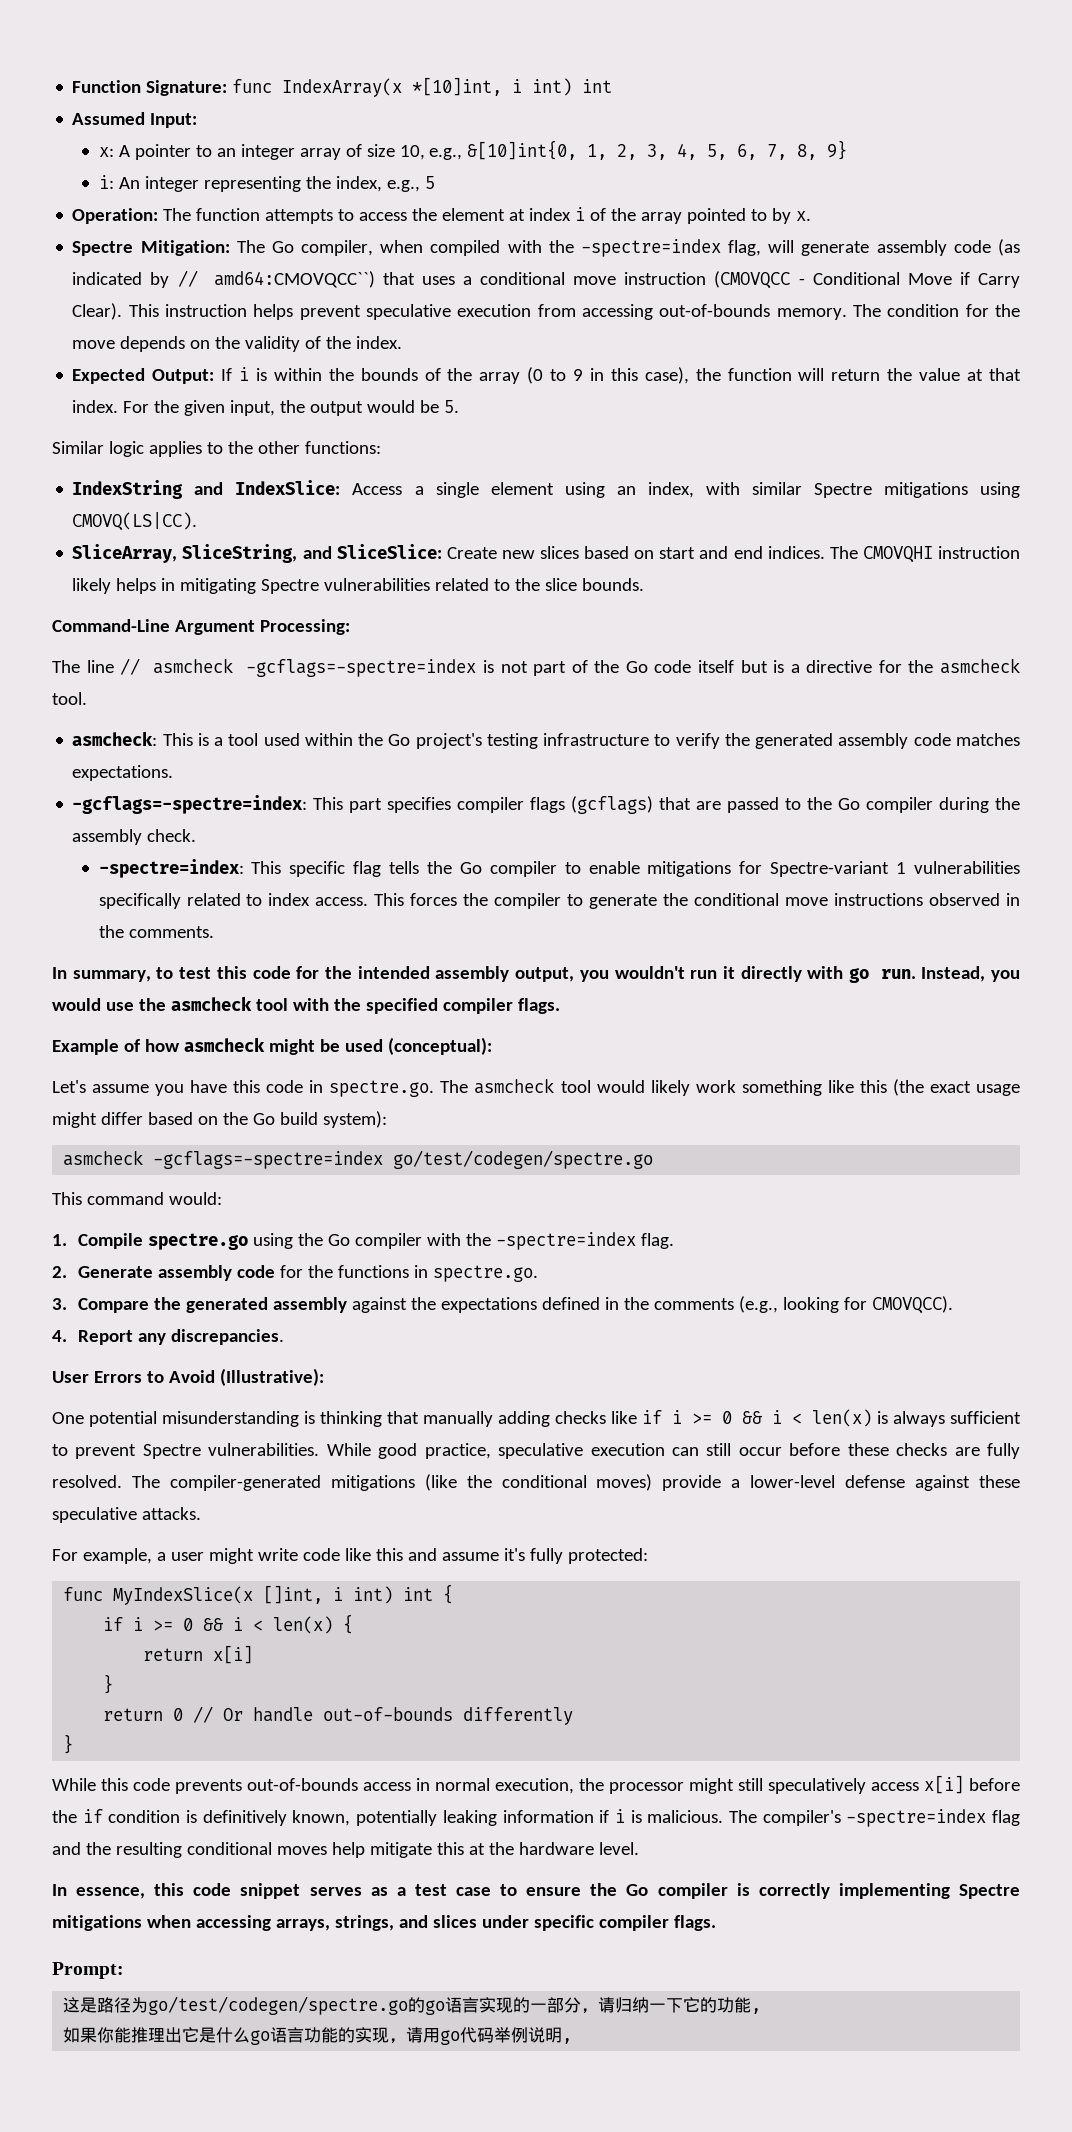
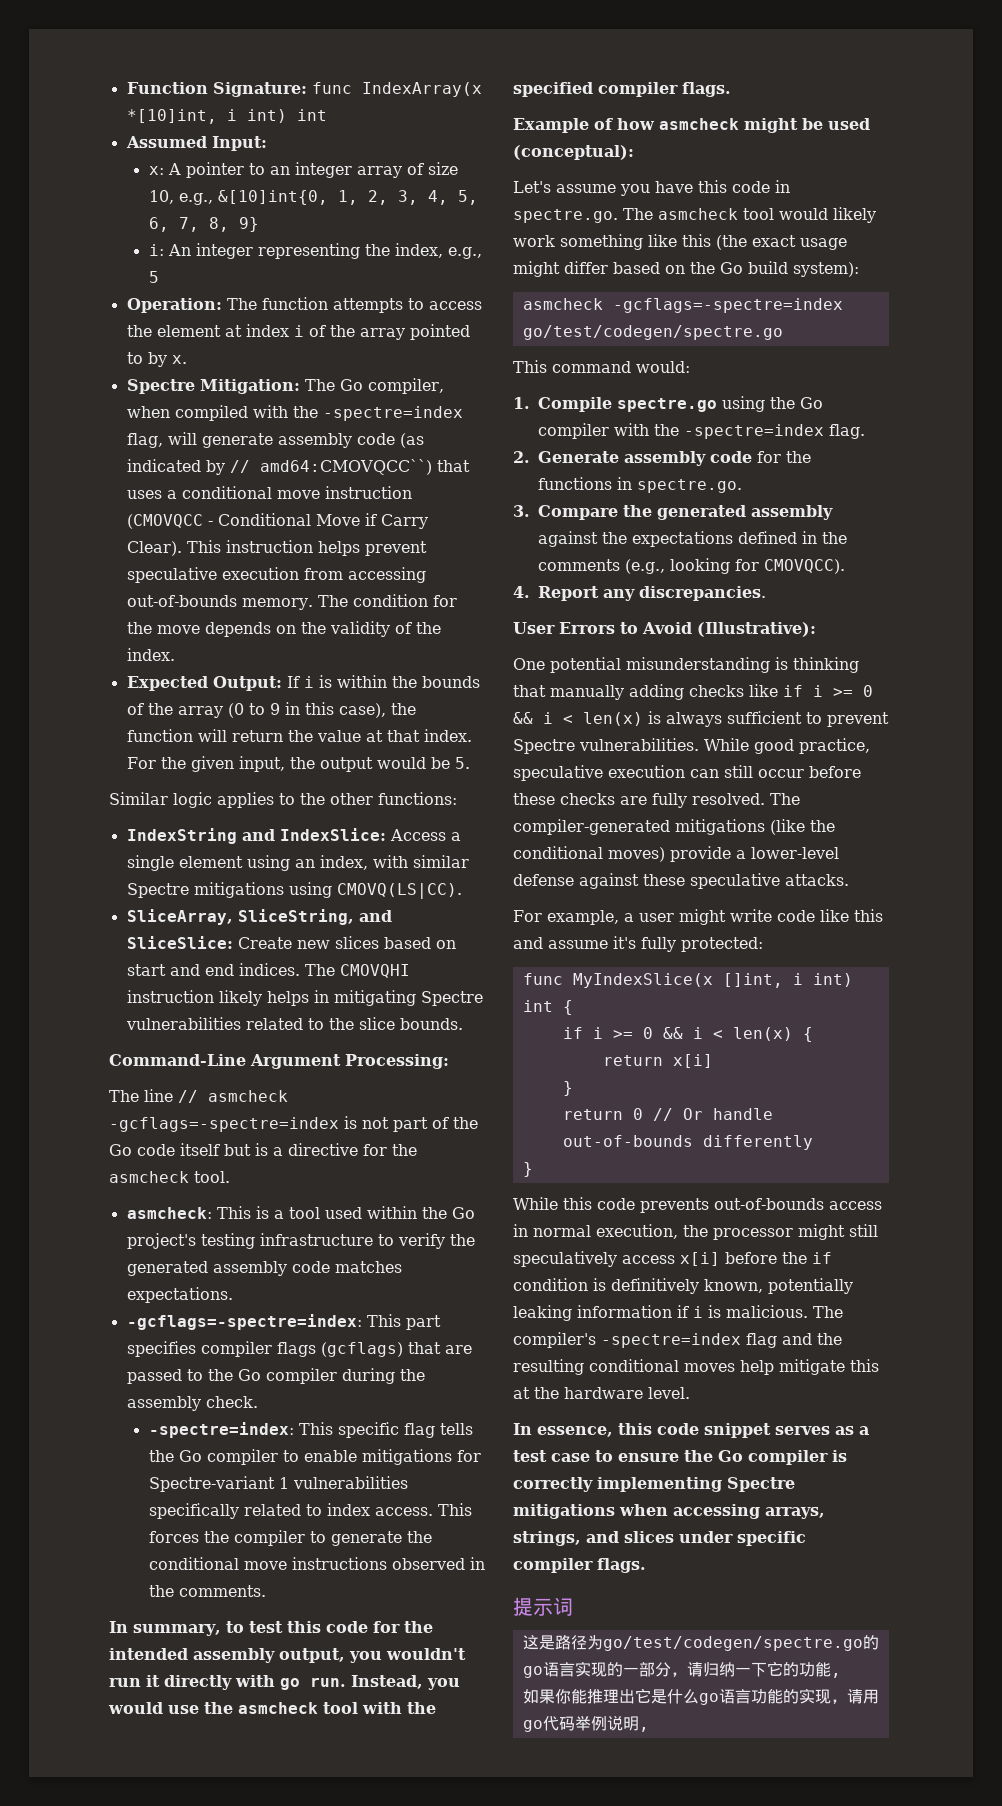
[52,1962,124,1979] Prompt: -> [513,1597,573,1616] 提示词

